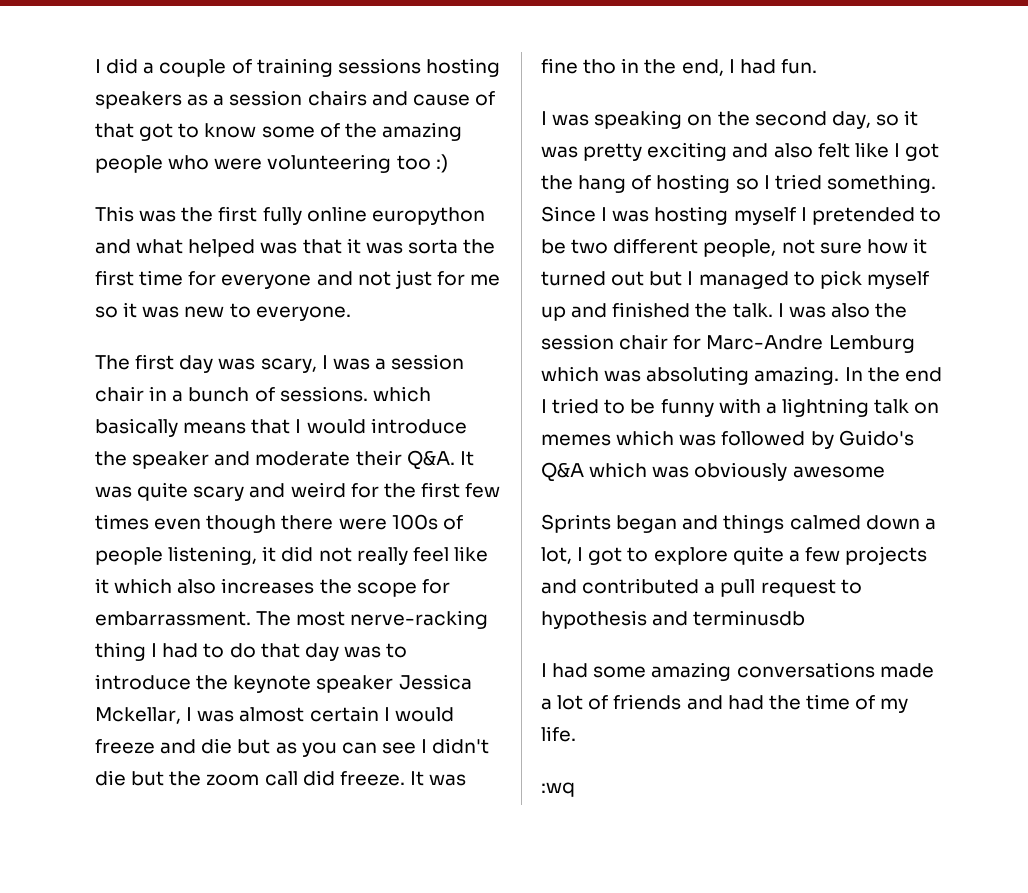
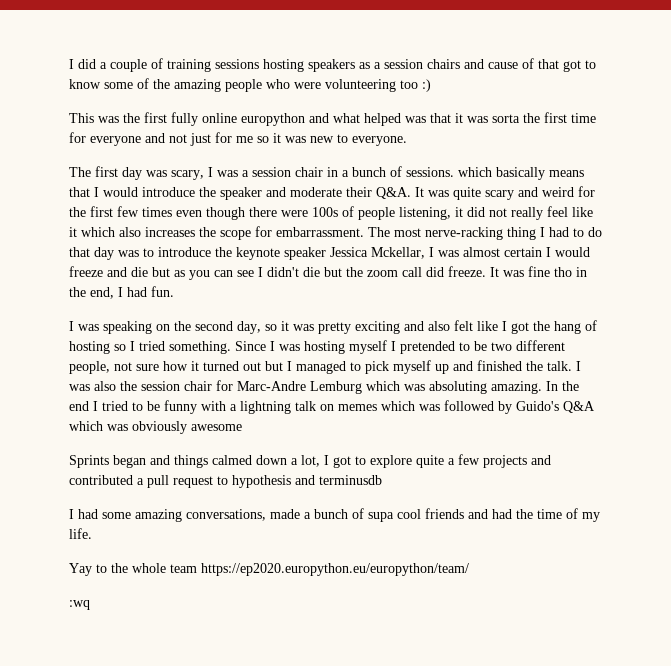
[736,662,875,678] conversations -> [186,509,266,521] conversations,
[557,695,609,710] lot of -> [314,508,421,522] bunch of supa cool
(576, 734) none -> [69,563,469,576] // Yay to the whole team https://ep2020.europython.eu/europython/team/

